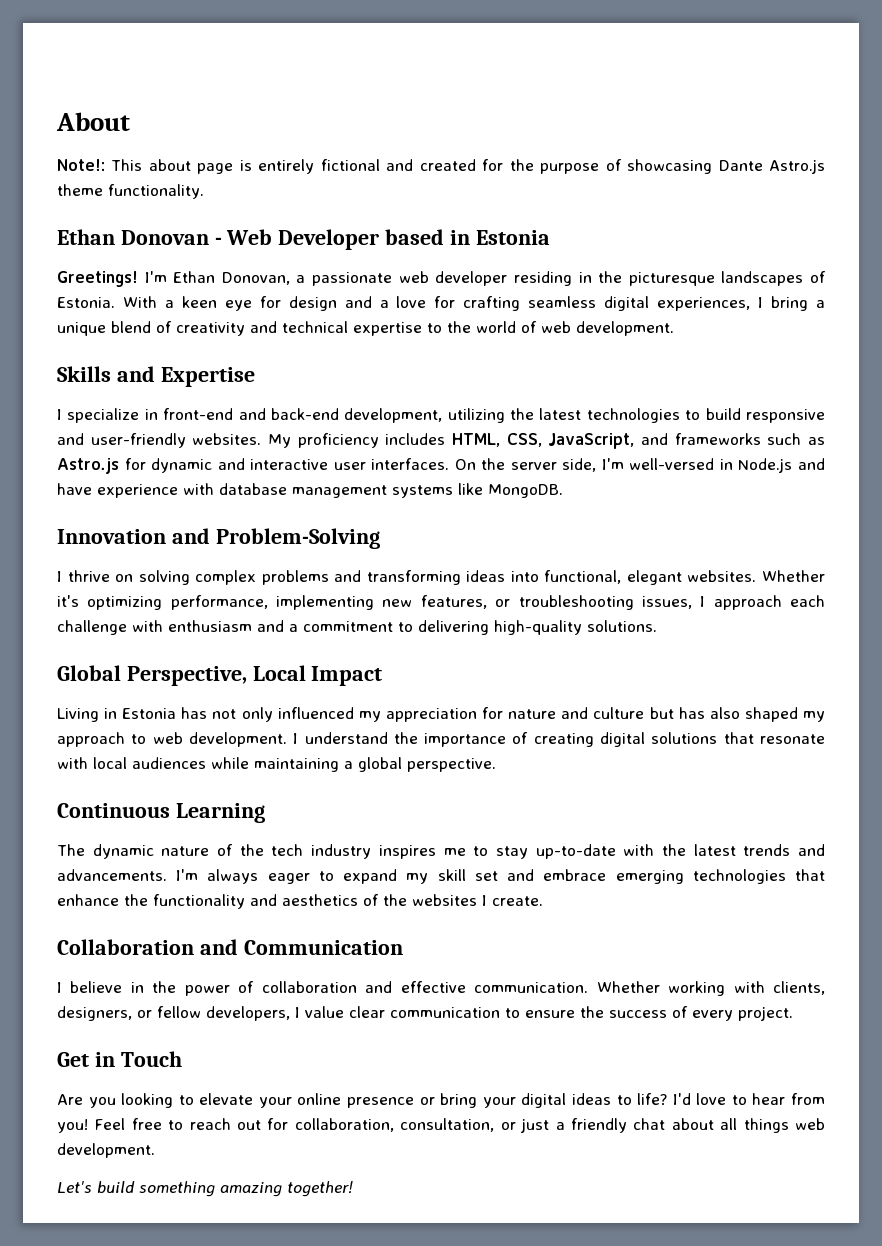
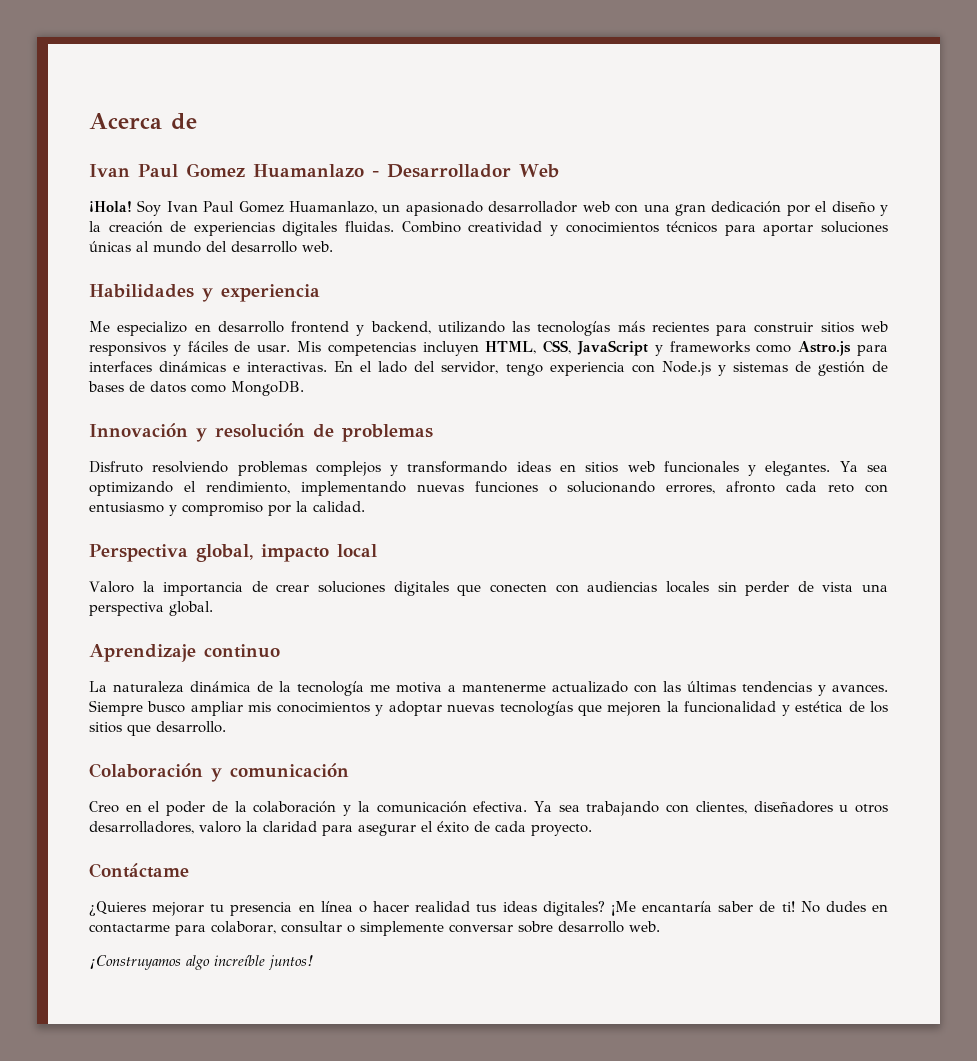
[56,112,130,131] [57,159,825,174] [57,184,204,199] [57,229,550,250] [57,271,827,287] [57,296,826,311] [57,321,674,336] [57,366,255,387] [57,408,825,423] [57,433,825,449] [57,458,825,474] [57,483,563,498] [57,528,380,549] [57,570,826,585] [57,595,826,610] [57,620,657,635] [57,665,383,686] [57,707,826,722] [57,732,825,747] [57,757,496,772] [57,803,265,823] [57,844,825,859] [57,869,826,884] [57,894,543,909] [57,939,403,955] [57,981,825,996] [57,1006,793,1021] [57,1051,182,1067] [57,1093,825,1108] [57,1118,825,1133] [57,1143,155,1158] [57,1181,353,1197] About // Note!: This about page is entirely fictional and created for the purpose of showcasing Dante Astro.js theme functionality. // Ethan Donovan - Web Developer based in Estonia // Greetings! I'm Ethan Donovan, a passionate web developer residing in the picturesque landscapes of Estonia. With a keen eye for design and a love for crafting seamless digital experiences, I bring a unique blend of creativity and technical expertise to the world of web development. // Skills and Expertise // I specialize in front-end and back-end development, utilizing the latest technologies to build responsive and user-friendly websites. My proficiency includes HTML, CSS, JavaScript, and frameworks such as Astro.js for dynamic and interactive user interfaces. On the server side, I'm well-versed in Node.js and have experience with database management systems like MongoDB. // Innovation and Problem-Solving // I thrive on solving complex problems and transforming ideas into functional, elegant websites. Whether it's optimizing performance, implementing new features, or troubleshooting issues, I approach each challenge with enthusiasm and a commitment to delivering high-quality solutions. // Global Perspective, Local Impact // Living in Estonia has not only influenced my appreciation for nature and culture but has also shaped my approach to web development. I understand the importance of creating digital solutions that resonate with local audiences while maintaining a global perspective. // Continuous Learning // The dynamic nature of the tech industry inspires me to stay up-to-date with the latest trends and advancements. I'm always eager to expand my skill set and embrace emerging technologies that enhance the functionality and aesthetics of the websites I create. // Collaboration and Communication // I believe in the power of collaboration and effective communication. Whether working with clients, designers, or fellow developers, I value clear communication to ensure the success of every project. // Get in Touch // Are you looking to elevate your online presence or bring your digital ideas to life? I'd love to hear from you! Feel free to reach out for collaboration, consultation, or just a friendly chat about all things web development. // Let's build something amazing together! -> [89,113,197,130] [89,163,559,178] [89,200,888,216] [89,221,889,236] [89,241,333,253] [89,284,320,302] [89,321,888,336] [89,340,889,356] [89,361,888,376] [88,381,304,396] [89,423,433,442] [89,461,888,476] [89,481,888,496] [89,501,365,516] [89,544,377,562] [89,581,888,596] [89,601,213,616] [89,644,280,662] [89,681,888,696] [89,700,888,716] [89,721,226,736] [89,763,349,782] [89,801,889,816] [89,821,592,836] [89,863,189,878] [89,901,888,916] [89,921,660,936] [89,955,314,970] Acerca de // Ivan Paul Gomez Huamanlazo - Desarrollador Web // ¡Hola! Soy Ivan Paul Gomez Huamanlazo, un apasionado desarrollador web con una gran dedicación por el diseño y la creación de experiencias digitales fluidas. Combino creatividad y conocimientos técnicos para aportar soluciones únicas al mundo del desarrollo web. // Habilidades y experiencia // Me especializo en desarrollo frontend y backend, utilizando las tecnologías más recientes para construir sitios web responsivos y fáciles de usar. Mis competencias incluyen HTML, CSS, JavaScript y frameworks como Astro.js para interfaces dinámicas e interactivas. En el lado del servidor, tengo experiencia con Node.js y sistemas de gestión de bases de datos como MongoDB. // Innovación y resolución de problemas // Disfruto resolviendo problemas complejos y transformando ideas en sitios web funcionales y elegantes. Ya sea optimizando el rendimiento, implementando nuevas funciones o solucionando errores, afronto cada reto con entusiasmo y compromiso por la calidad. // Perspectiva global, impacto local // Valoro la importancia de crear soluciones digitales que conecten con audiencias locales sin perder de vista una perspectiva global. // Aprendizaje continuo // La naturaleza dinámica de la tecnología me motiva a mantenerme actualizado con las últimas tendencias y avances. Siempre busco ampliar mis conocimientos y adoptar nuevas tecnologías que mejoren la funcionalidad y estética de los sitios que desarrollo. // Colaboración y comunicación // Creo en el poder de la colaboración y la comunicación efectiva. Ya sea trabajando con clientes, diseñadores u otros desarrolladores, valoro la claridad para asegurar el éxito de cada proyecto. // Contáctame // ¿Quieres mejorar tu presencia en línea o hacer realidad tus ideas digitales? ¡Me encantaría saber de ti! No dudes en contactarme para colaborar, consultar o simplemente conversar sobre desarrollo web. // ¡Construyamos algo increíble juntos!

